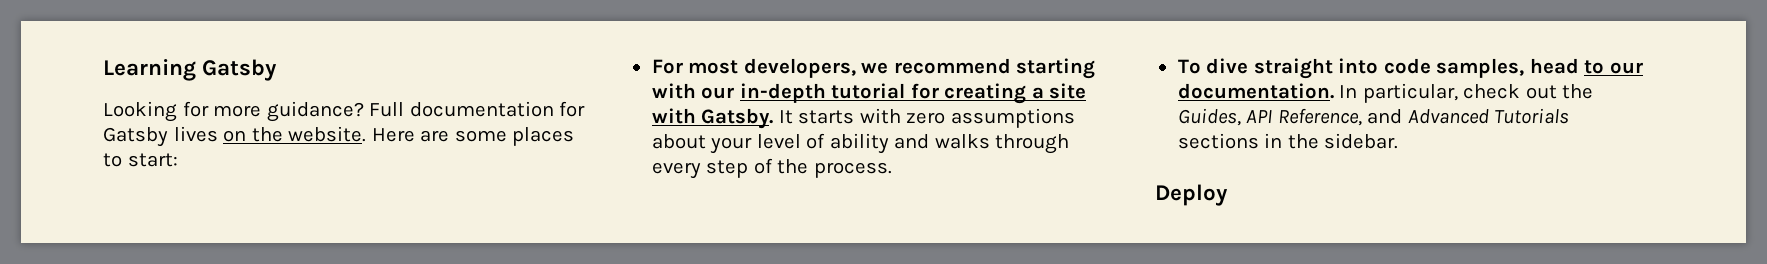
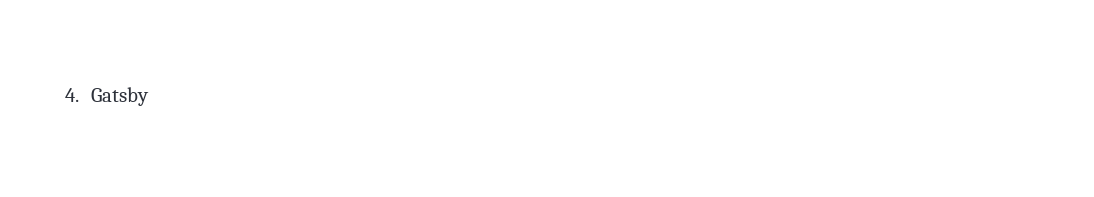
[103,59,278,81] [103,101,586,122] [103,126,575,147] [103,153,178,167] [651,58,1096,79] [651,83,1087,104] [651,108,1075,129] [651,133,1070,154] [651,158,892,179] [1177,58,1643,79] [1177,83,1594,103] [1177,108,1570,126] [1177,133,1399,149] [1155,184,1228,206] Learning Gatsby // Looking for more guidance? Full documentation for Gatsby lives on the website. Here are some places to start: // For most developers, we recommend starting with our in-depth tutorial for creating a site with Gatsby. It starts with zero assumptions about your level of ability and walks through every step of the process. // To dive straight into code samples, head to our documentation. In particular, check out the Guides, API Reference, and Advanced Tutorials sections in the sidebar. // Deploy -> [65,87,149,106] 4. Gatsby

